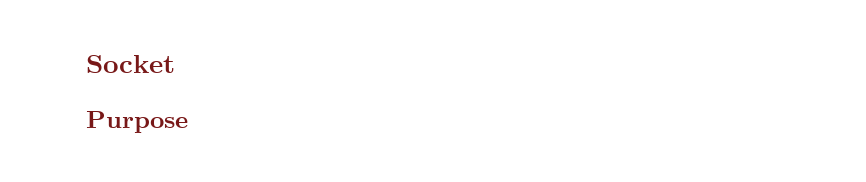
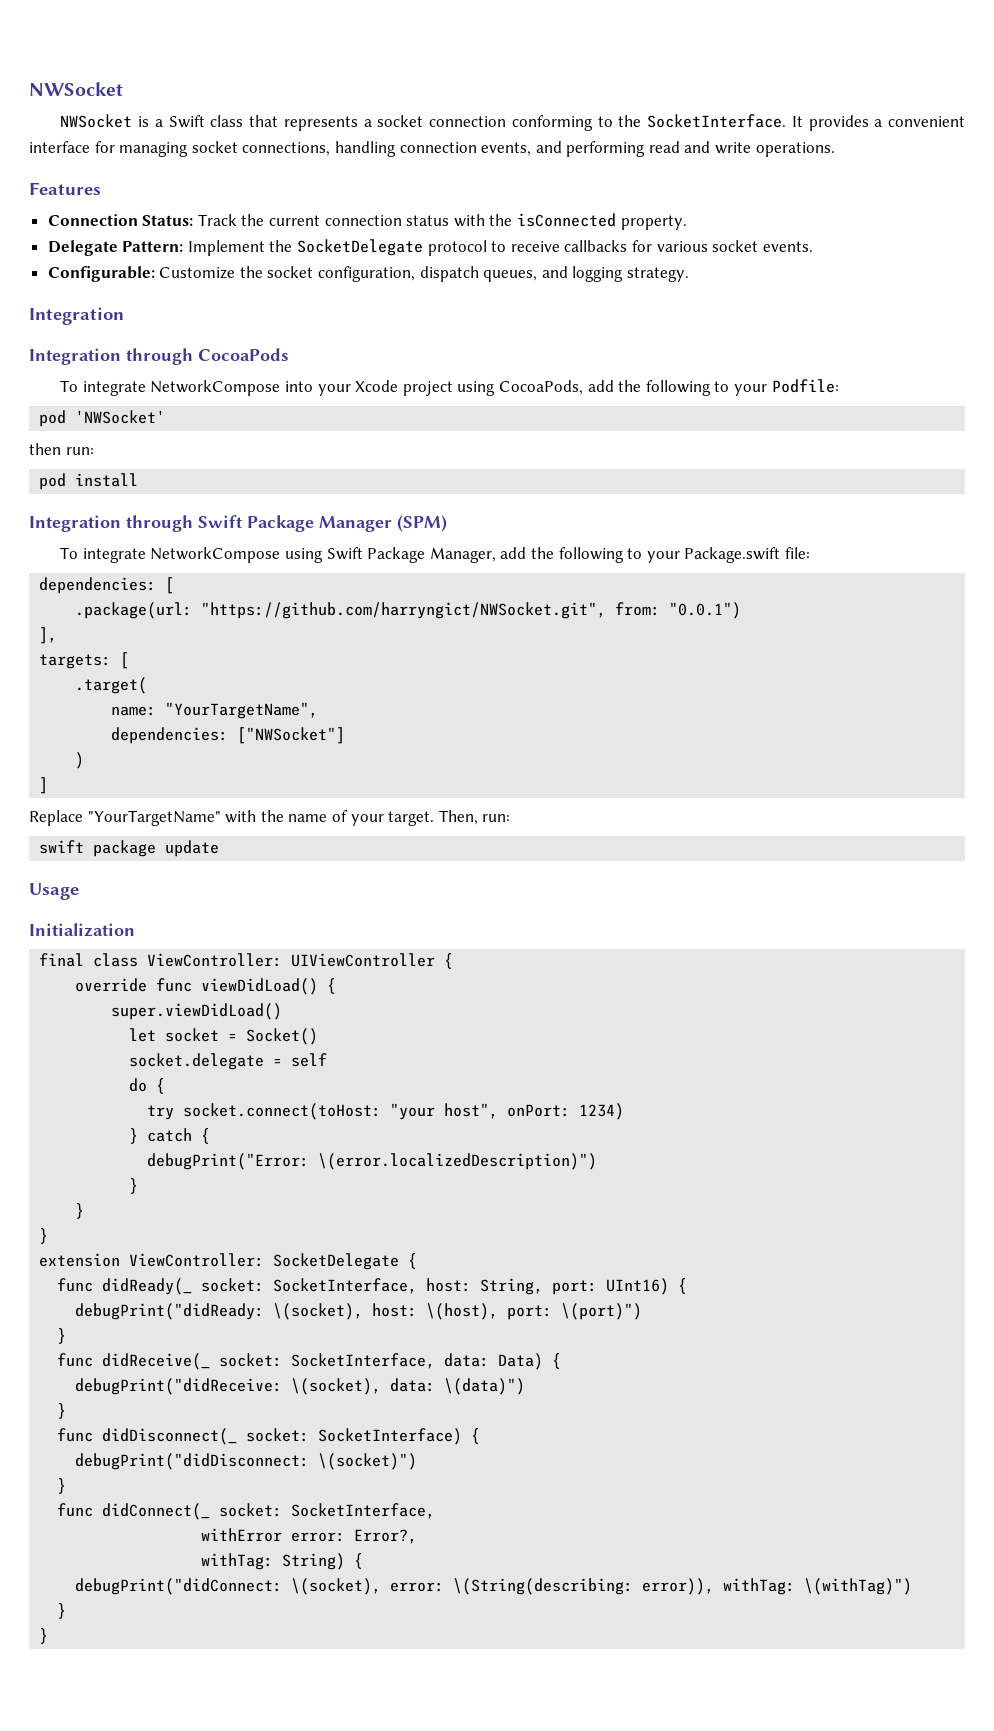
[86,55,175,73] [86,111,188,133] Socket // Purpose -> [29,82,123,96] [60,114,965,131] [29,141,835,157] [29,182,101,195] [47,213,687,230] [47,239,813,256] [47,266,690,282] [29,307,124,325] [29,348,289,365] [60,379,839,396] [39,410,166,427] [29,443,94,455] [39,473,139,490] [29,515,447,532] [60,547,810,563] [39,577,175,594] [75,602,742,619] [39,627,58,644] [39,652,130,669] [75,677,148,694] [111,702,319,719] [111,727,346,744] [75,752,85,769] [39,777,49,794] [29,810,511,826] [39,840,220,857] [29,883,79,900] [29,923,135,937] [39,953,454,969] [75,978,337,995] [111,1003,283,1020] [129,1028,319,1045] [129,1053,328,1070] [129,1078,166,1094] [147,1103,625,1120] [129,1128,211,1144] [147,1153,598,1170] [129,1178,139,1194] [75,1203,85,1219] [39,1228,49,1244] [39,1253,418,1270] [57,1278,688,1295] [75,1303,643,1320] [57,1328,67,1344] [57,1353,562,1370] [75,1378,526,1395] [57,1403,67,1419] [57,1428,481,1445] [75,1453,418,1470] [57,1478,67,1494] [57,1503,436,1520] [201,1528,418,1544] [201,1553,364,1570] [75,1578,913,1595] [57,1603,67,1619] [39,1628,49,1644] NWSocket // NWSocket is a Swift class that represents a socket connection conforming to the SocketInterface. It provides a convenient interface for managing socket connections, handling connection events, and performing read and write operations. // Features // Connection Status: Track the current connection status with the isConnected property. // Delegate Pattern: Implement the SocketDelegate protocol to receive callbacks for various socket events. // Configurable: Customize the socket configuration, dispatch queues, and logging strategy. // Integration // Integration through CocoaPods // To integrate NetworkCompose into your Xcode project using CocoaPods, add the following to your Podfile: // pod 'NWSocket' // then run: // pod install // Integration through Swift Package Manager (SPM) // To integrate NetworkCompose using Swift Package Manager, add the following to your Package.swift file: // dependencies: [ // .package(url: "https://github.com/harryngict/NWSocket.git", from: "0.0.1") // ], // targets: [ // .target( // name: "YourTargetName", // dependencies: ["NWSocket"] // ) // ] // Replace "YourTargetName" with the name of your target. Then, run: // swift package update // Usage // Initialization // final class ViewController: UIViewController { // override func viewDidLoad() { // super.viewDidLoad() // let socket = Socket() // socket.delegate = self // do { // try socket.connect(toHost: "your host", onPort: 1234) // } catch { // debugPrint("Error: \(error.localizedDescription)") // } // } // } // extension ViewController: SocketDelegate { // func didReady(_ socket: SocketInterface, host: String, port: UInt16) { // debugPrint("didReady: \(socket), host: \(host), port: \(port)") // } // func didReceive(_ socket: SocketInterface, data: Data) { // debugPrint("didReceive: \(socket), data: \(data)") // } // func didDisconnect(_ socket: SocketInterface) { // debugPrint("didDisconnect: \(socket)") // } // func didConnect(_ socket: SocketInterface, // withError error: Error?, // withTag: String) { // debugPrint("didConnect: \(socket), error: \(String(describing: error)), withTag: \(withTag)") // } // }

